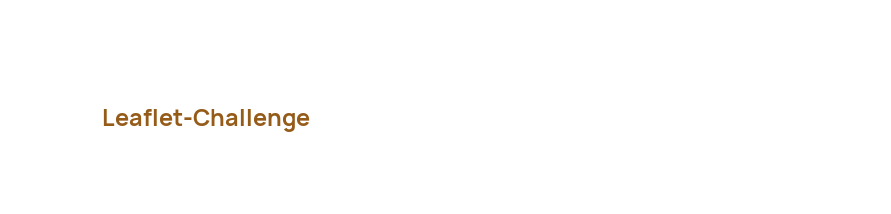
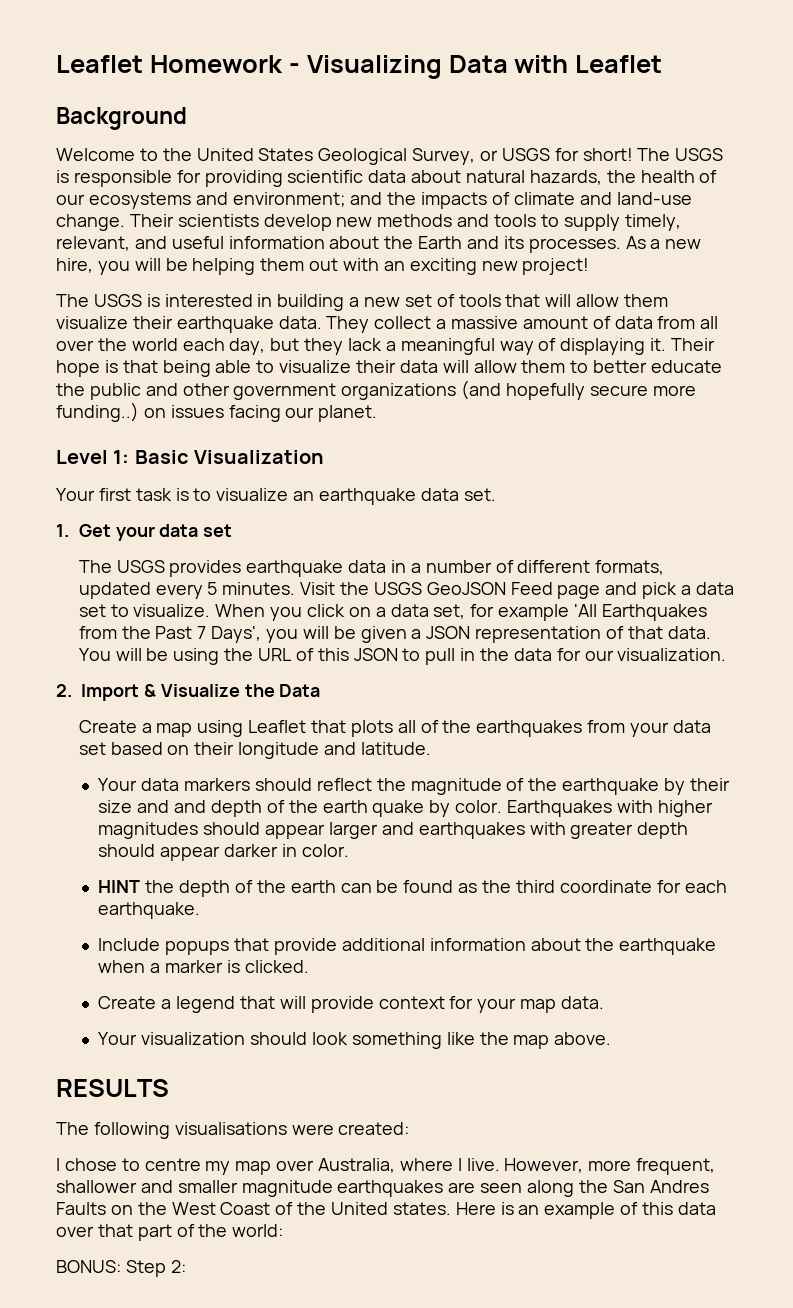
[102,109,310,132] Leaflet-Challenge -> [56,55,663,79] [56,107,187,130] [56,148,724,165] [56,170,718,187] [56,192,692,209] [56,214,681,231] [56,236,702,253] [56,258,590,275] [56,294,669,311] [56,316,719,333] [56,338,716,355] [56,360,723,377] [56,380,696,400] [56,402,378,422] [56,450,325,464] [56,488,496,505] [56,524,233,541] [78,560,665,577] [78,582,734,599] [78,604,707,621] [78,626,711,643] [78,648,727,665] [56,684,321,701] [78,720,711,737] [78,742,431,759] [98,778,730,795] [98,800,713,817] [98,822,689,839] [98,844,349,861] [98,880,727,897] [98,902,201,919] [98,938,717,955] [98,960,309,973] [98,996,605,1013] [98,1032,612,1049] [56,1079,169,1097] [56,1122,410,1139] [56,1158,716,1175] [56,1180,709,1197] [56,1202,716,1219] [56,1224,284,1241] [56,1260,186,1277] Leaflet Homework - Visualizing Data with Leaflet // Background // Welcome to the United States Geological Survey, or USGS for short! The USGS is responsible for providing scientific data about natural hazards, the health of our ecosystems and environment; and the impacts of climate and land-use change. Their scientists develop new methods and tools to supply timely, relevant, and useful information about the Earth and its processes. As a new hire, you will be helping them out with an exciting new project! // The USGS is interested in building a new set of tools that will allow them visualize their earthquake data. They collect a massive amount of data from all over the world each day, but they lack a meaningful way of displaying it. Their hope is that being able to visualize their data will allow them to better educate the public and other government organizations (and hopefully secure more funding..) on issues facing our planet. // Level 1: Basic Visualization // Your first task is to visualize an earthquake data set. // 1. Get your data set // The USGS provides earthquake data in a number of different formats, updated every 5 minutes. Visit the USGS GeoJSON Feed page and pick a data set to visualize. When you click on a data set, for example 'All Earthquakes from the Past 7 Days', you will be given a JSON representation of that data. You will be using the URL of this JSON to pull in the data for our visualization. // 2. Import & Visualize the Data // Create a map using Leaflet that plots all of the earthquakes from your data set based on their longitude and latitude. // Your data markers should reflect the magnitude of the earthquake by their size and and depth of the earth quake by color. Earthquakes with higher magnitudes should appear larger and earthquakes with greater depth should appear darker in color. // HINT the depth of the earth can be found as the third coordinate for each earthquake. // Include popups that provide additional information about the earthquake when a marker is clicked. // Create a legend that will provide context for your map data. // Your visualization should look something like the map above. // RESULTS // The following visualisations were created: // I chose to centre my map over Australia, where I live. However, more frequent, shallower and smaller magnitude earthquakes are seen along the San Andres Faults on the West Coast of the United states. Here is an example of this data over that part of the world: // BONUS: Step 2:

